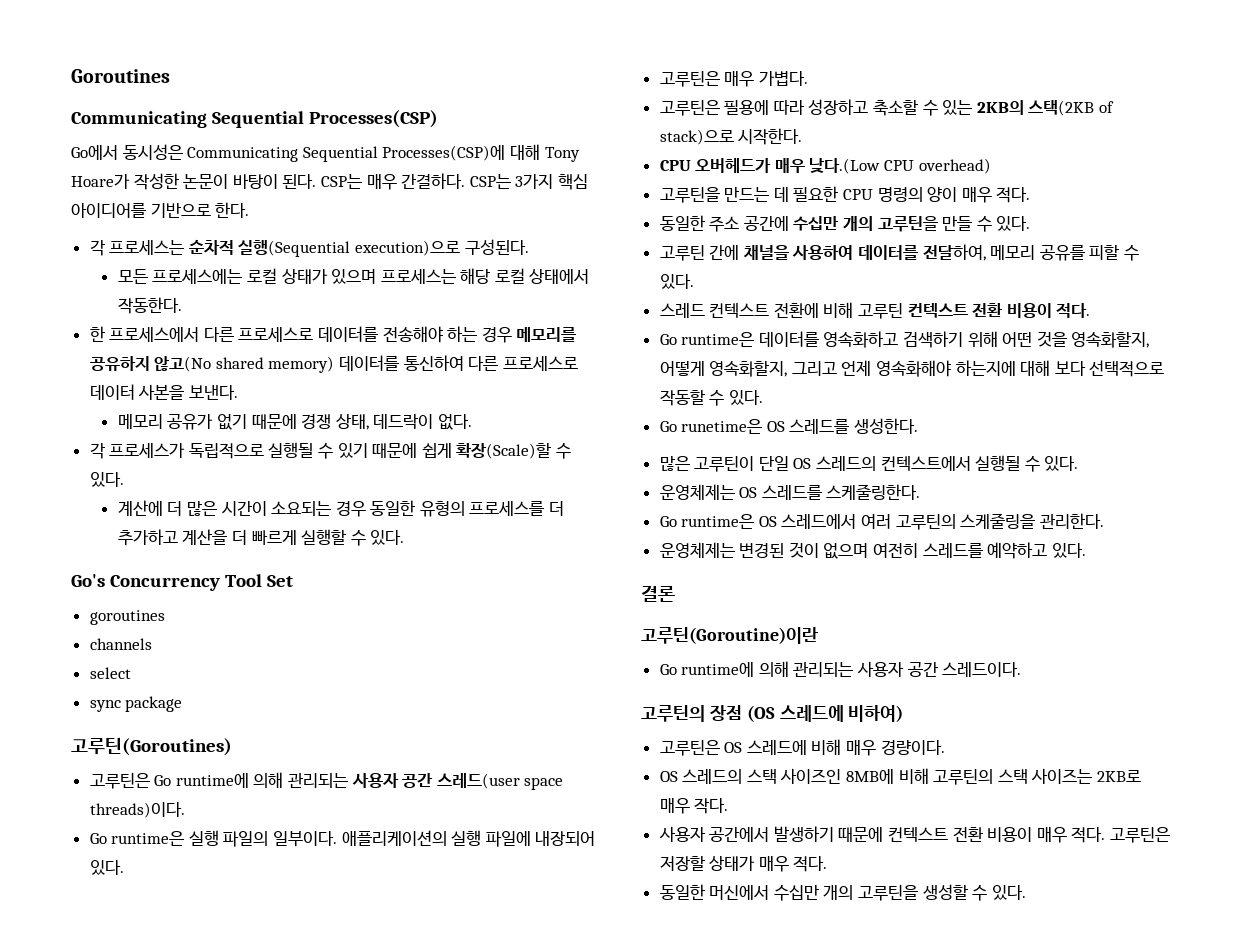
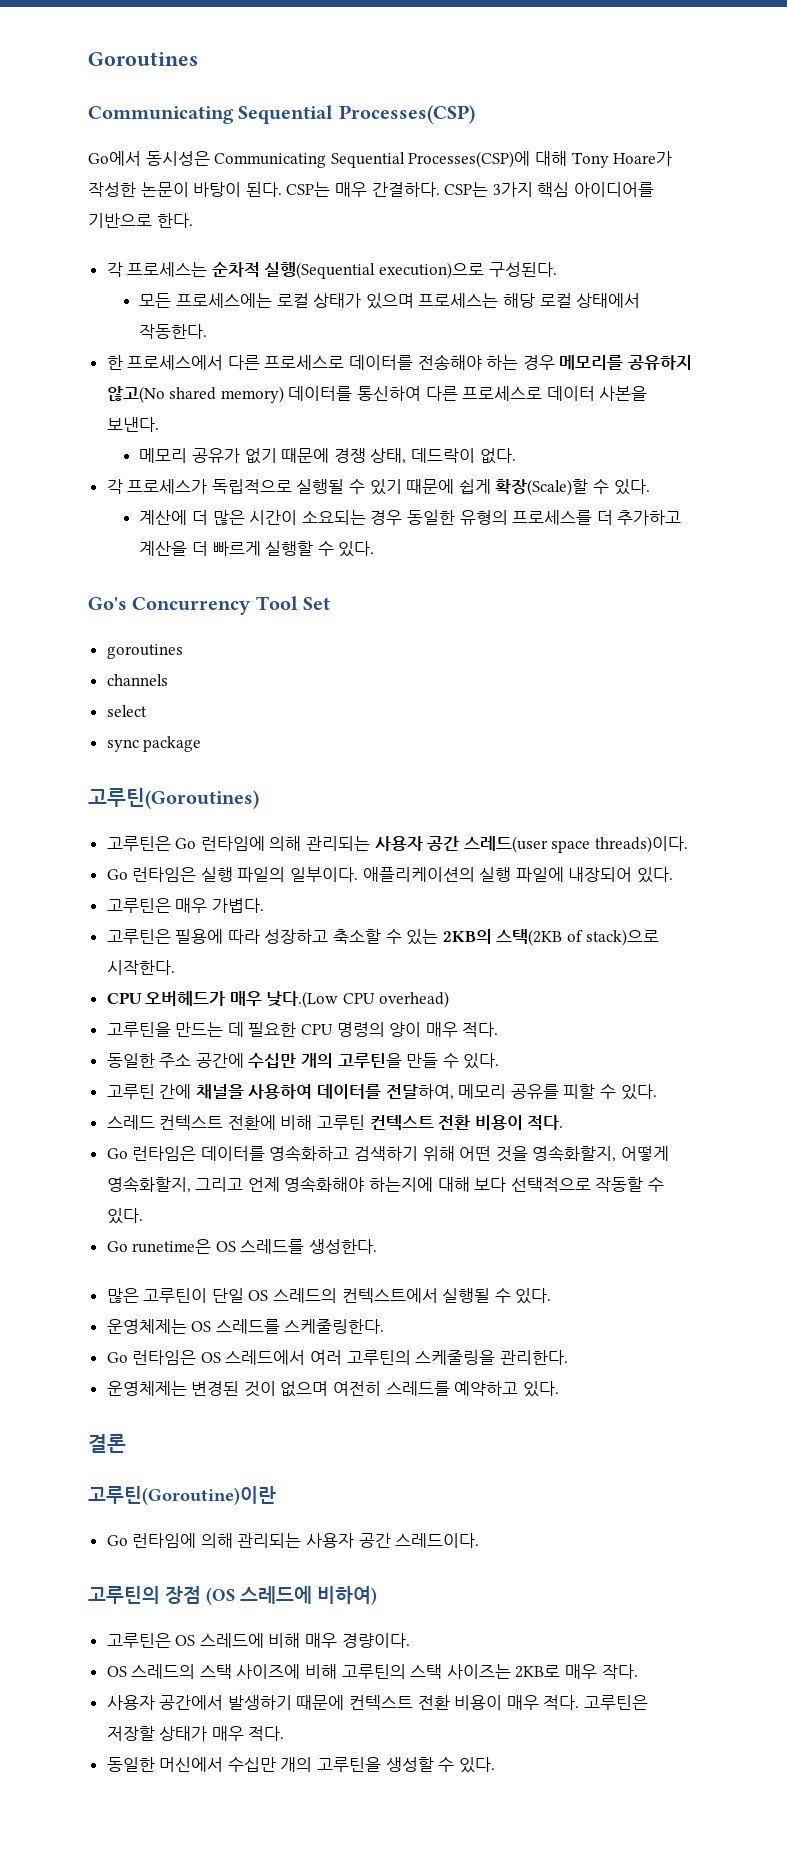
[175,773,249,788] runtime에 -> [200,836,265,851] 런타임에
[111,831,185,846] runtime은 -> [132,867,197,882] 런타임은
[681,332,755,347] runtime은 -> [132,1146,197,1161] 런타임은
[681,514,755,529] runtime은 -> [132,1350,197,1365] 런타임은
[681,662,755,677] runtime에 -> [132,1533,197,1548] 런타임에
[780,768,895,784] 사이즈인 8MB에 -> [236,1664,301,1679] 사이즈에

